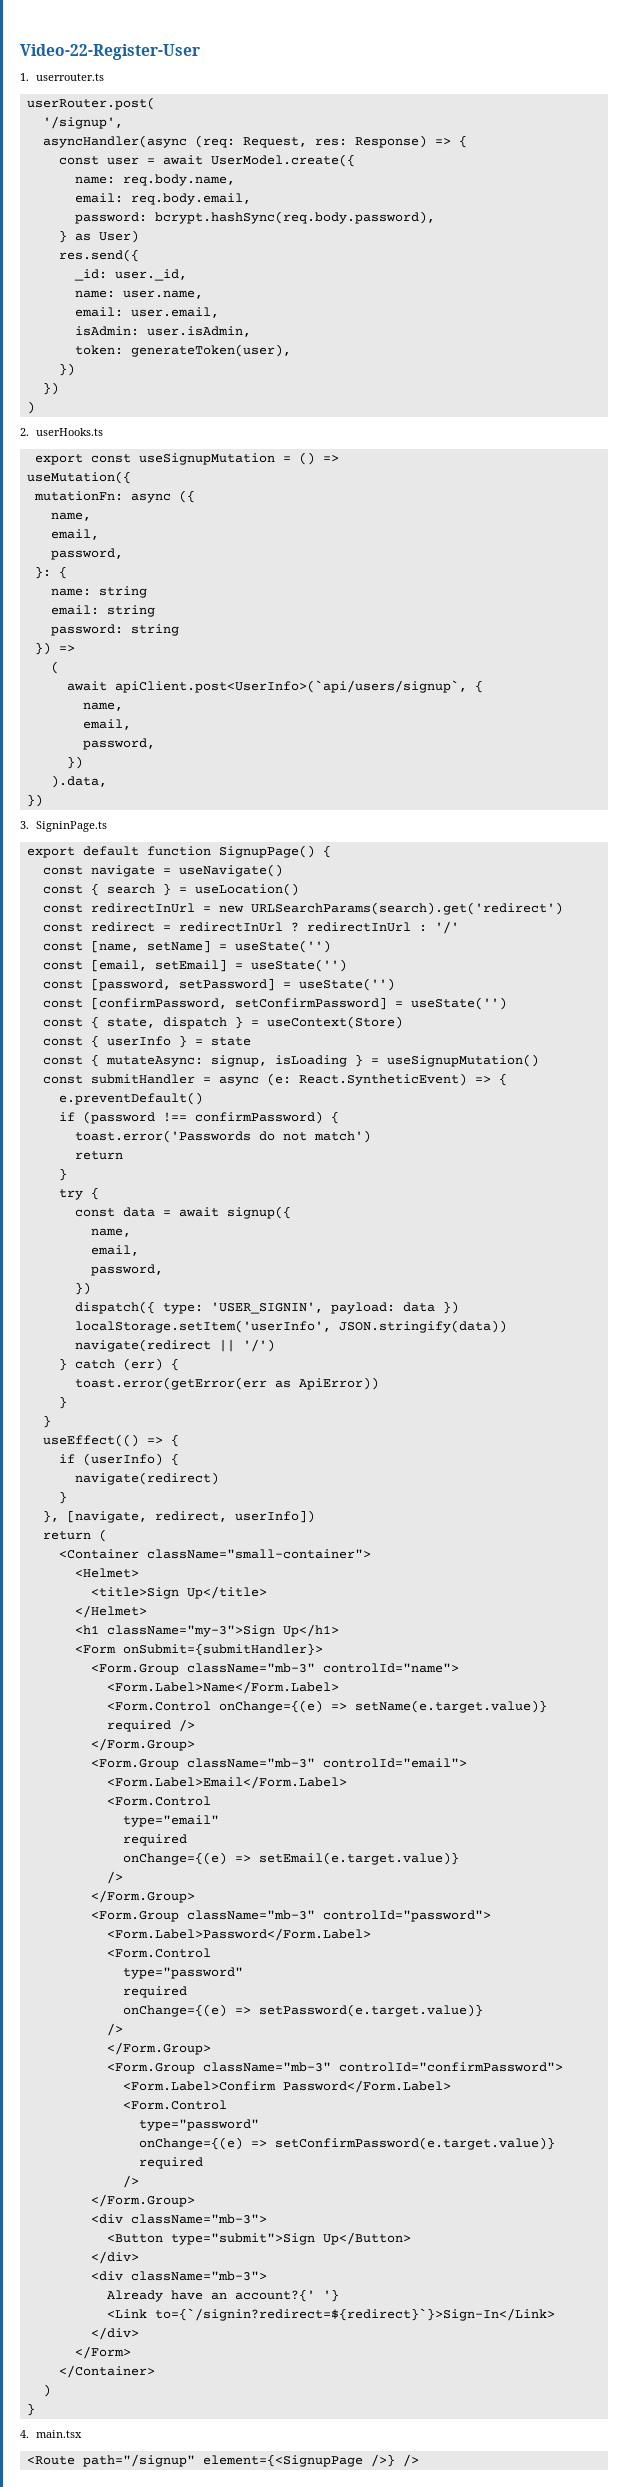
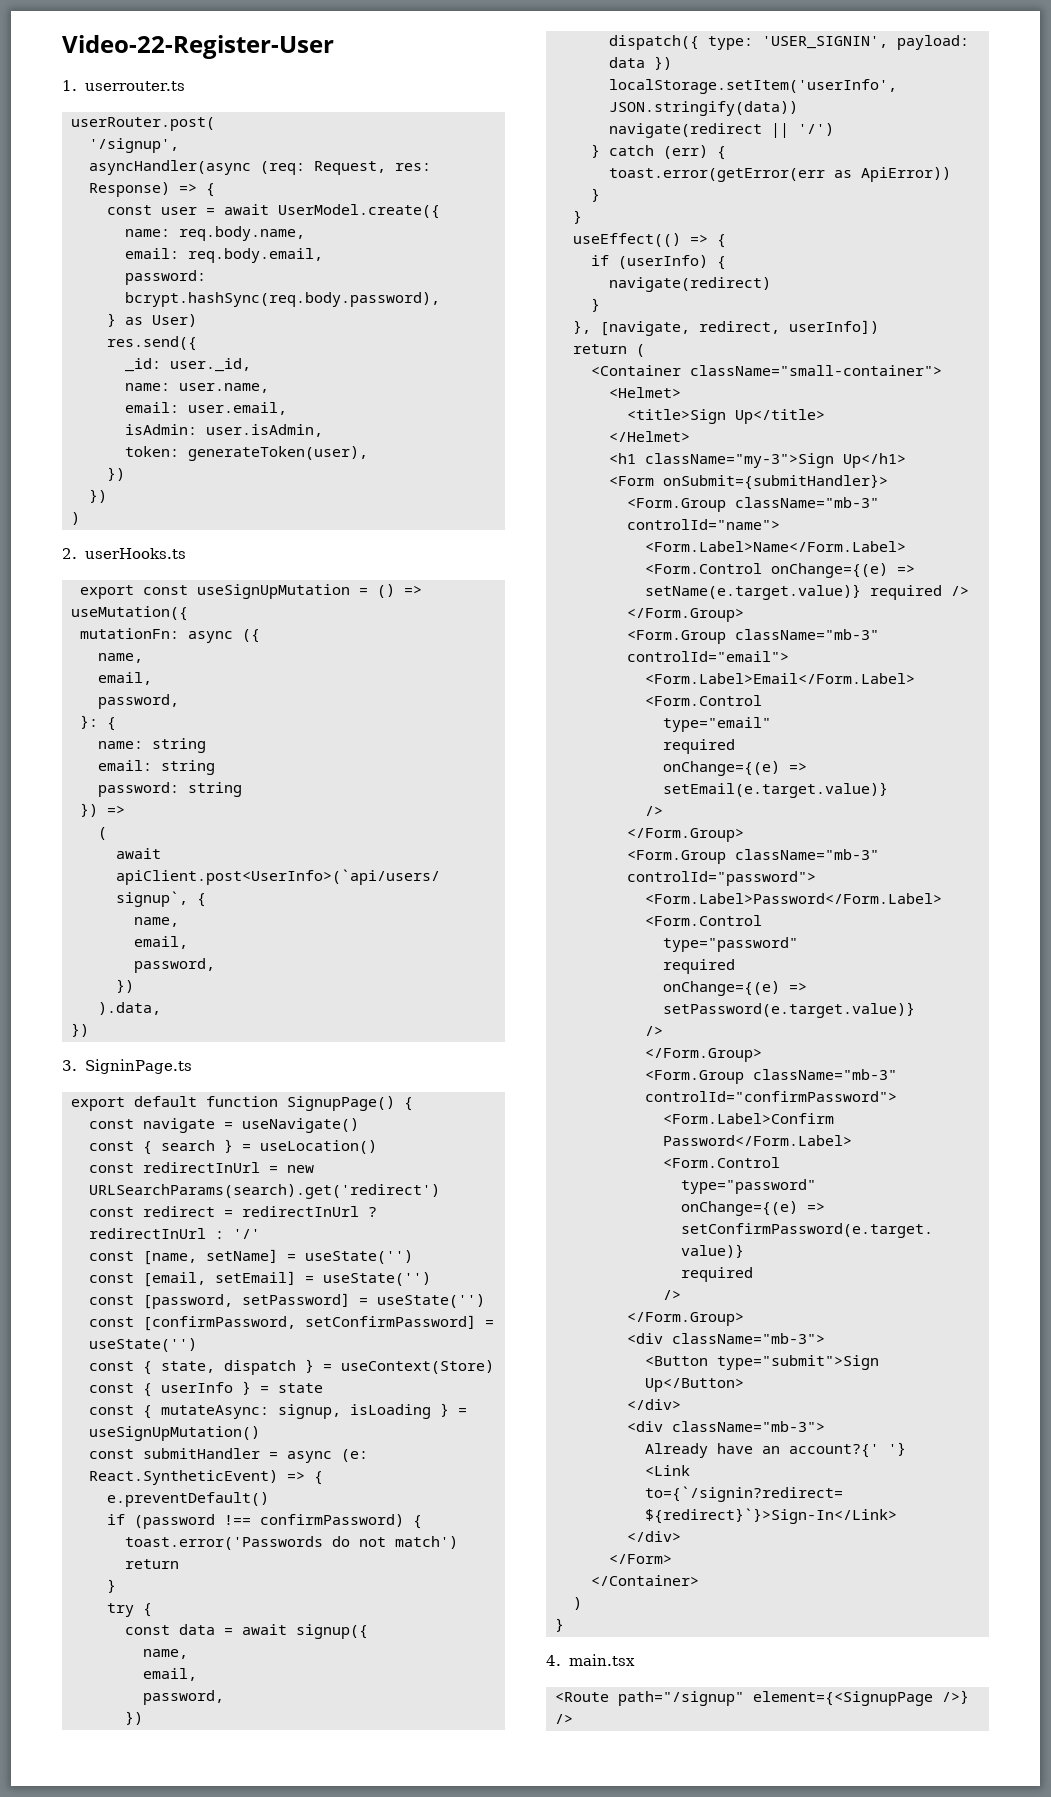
[138,453,275,465] useSignupMutation -> [197,584,350,599] useSignUpMutation
[386,1054,539,1067] useSignupMutation() -> [89,1426,260,1441] useSignUpMutation()

